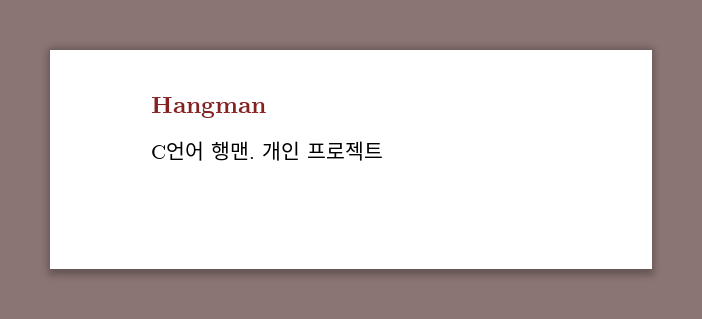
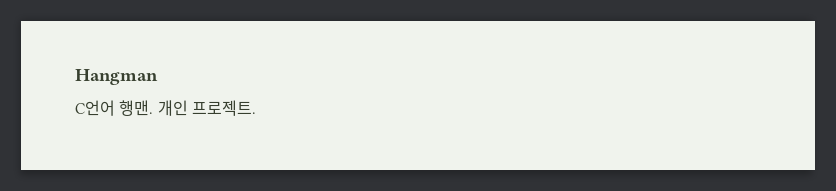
[307,141,383,161] 프로젝트 -> [191,100,256,116] 프로젝트.

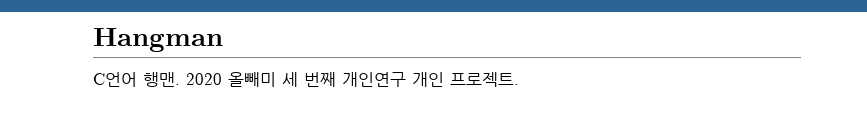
(154, 108) none -> [186,72,406,87] 2020 올빼미 세 번째 개인연구

